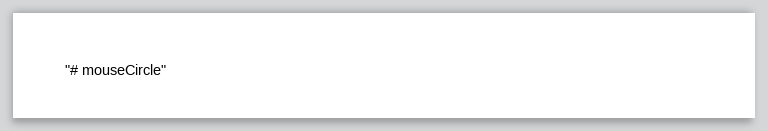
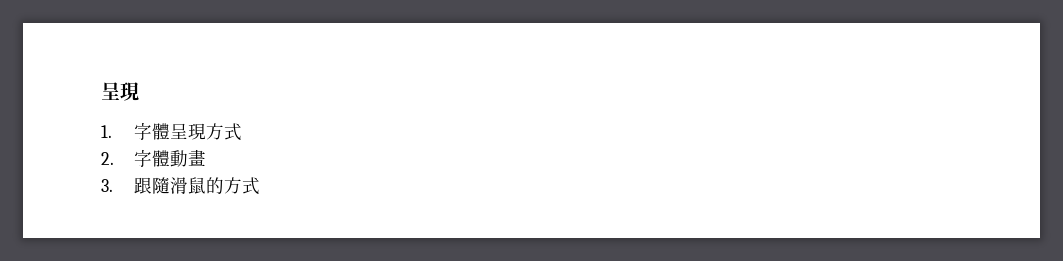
[65,64,166,75] "# mouseCircle" -> [101,82,139,101] [101,122,243,141] [101,149,207,167] [101,177,261,195] 呈現 // 1.字體呈現方式 // 2.字體動畫 // 3.跟隨滑鼠的方式

